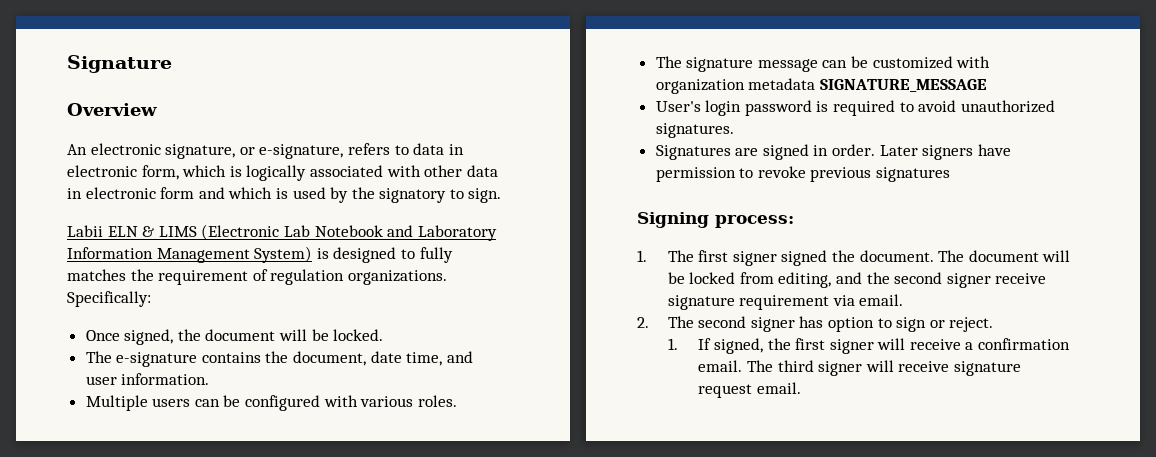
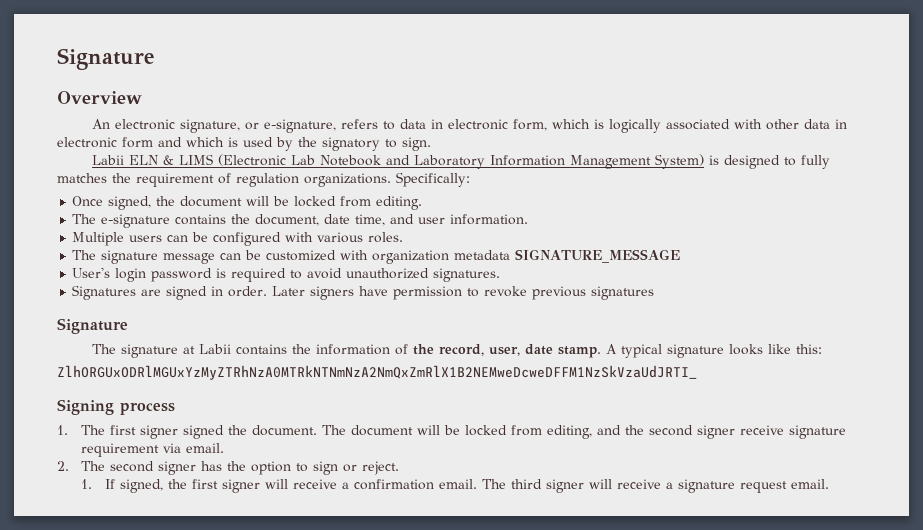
[333,329,384,341] locked. -> [294,196,423,210] locked from editing.
(951, 174) none -> [57,318,128,334] [92,344,823,358] [57,365,697,380] // Signature // The signature at Labii contains the information of the record, user, date stamp. A typical signature looks like this: // ZlhORGUxODRlMGUxYzMyZTRhNzA0MTRkNTNmNzA2NmQxZmRlX1B2NEMweDcweDFFM1NzSkVzaUdJRTI_
[715,215,794,228] process: -> [120,402,175,415] process
(824, 322) none -> [226,461,246,471] the
(950, 366) none -> [665,482,673,489] a

